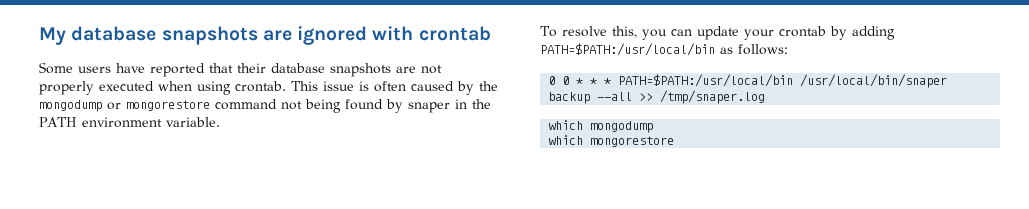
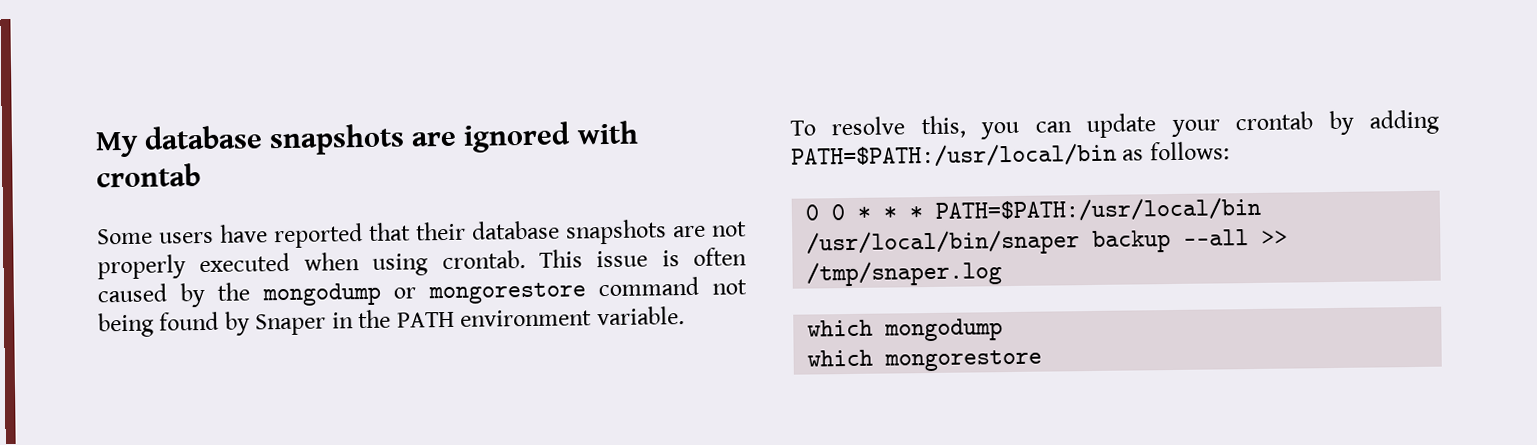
[408,102,450,113] snaper -> [255,313,327,336] Snaper

